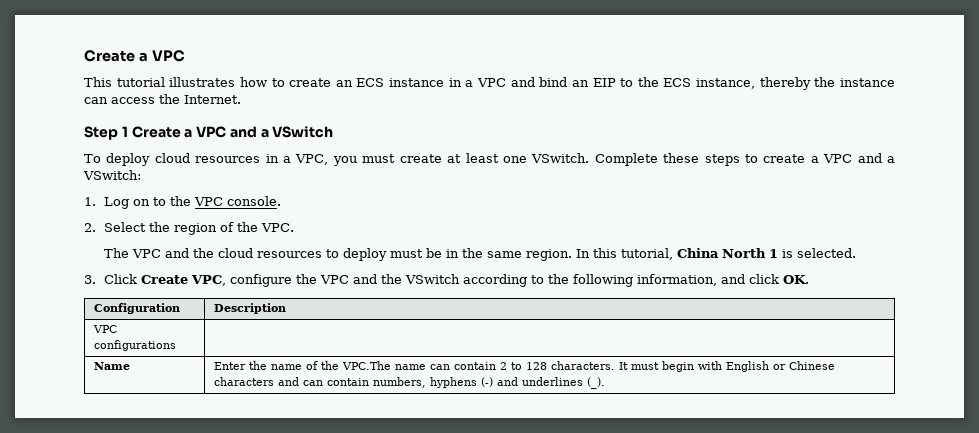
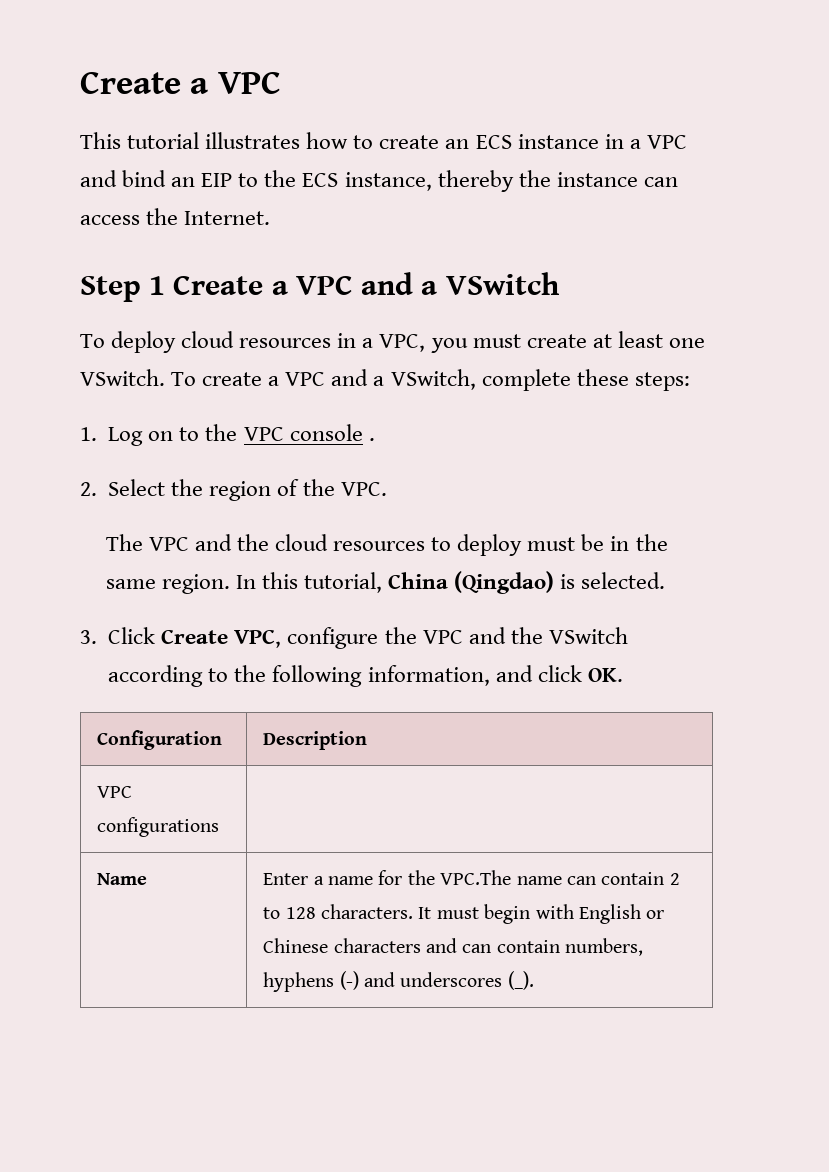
[594,153,758,166] Complete these steps to -> [171,372,197,386] To
[83,170,141,180] VSwitch: -> [390,369,690,391] VSwitch, complete these steps:
[227,196,282,206] console. -> [289,424,375,441] console .
[722,248,779,258] North 1 -> [454,571,555,594] (Qingdao)
[248,361,318,370] the name of -> [313,870,403,885] a name for
[521,377,583,386] underlines -> [400,972,503,987] underscores

